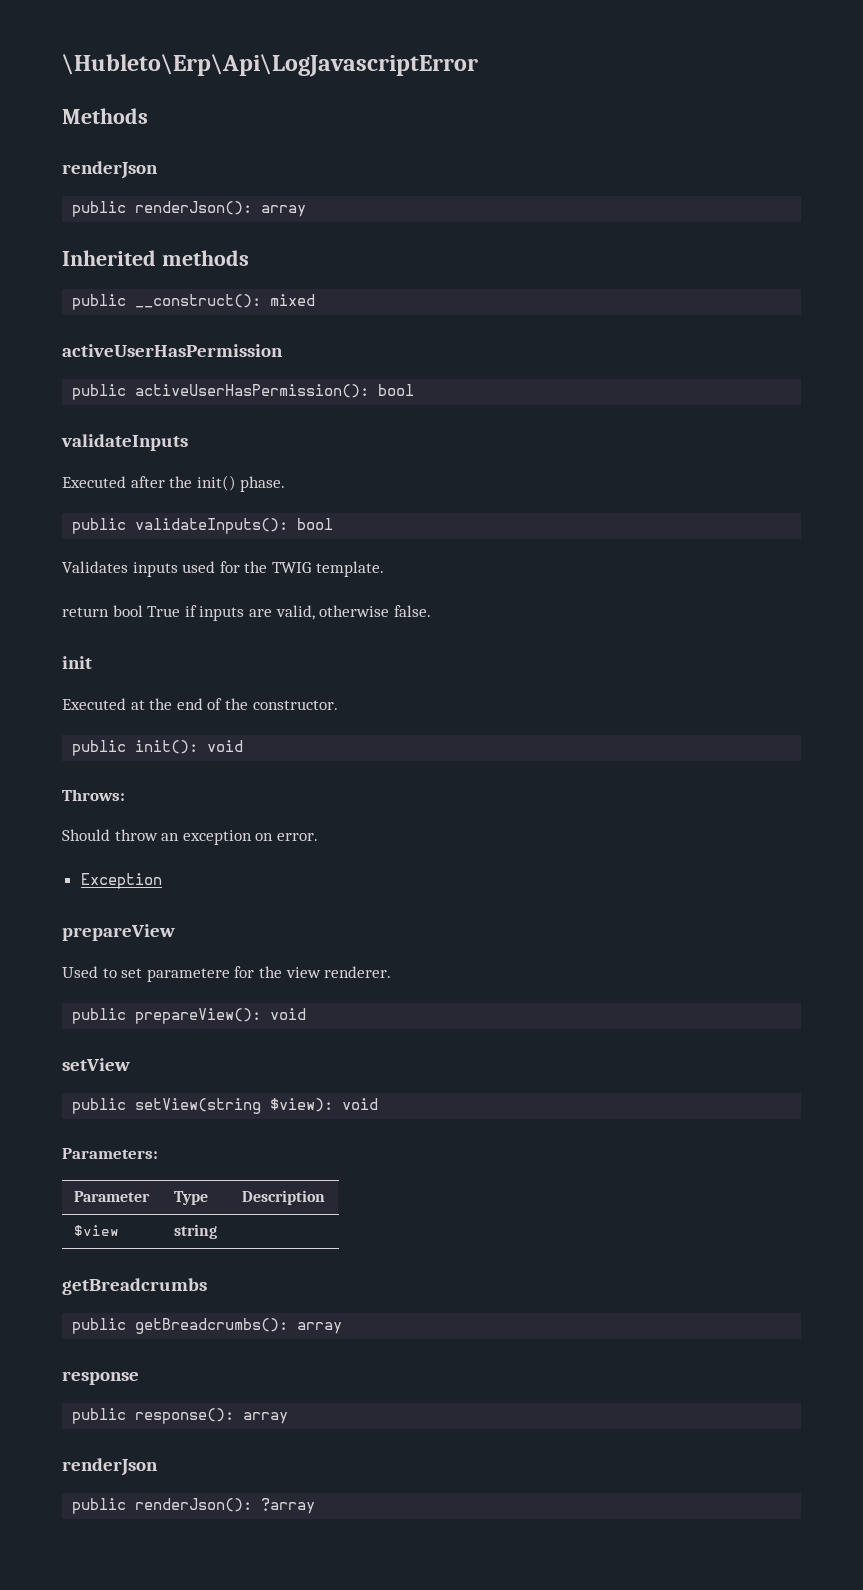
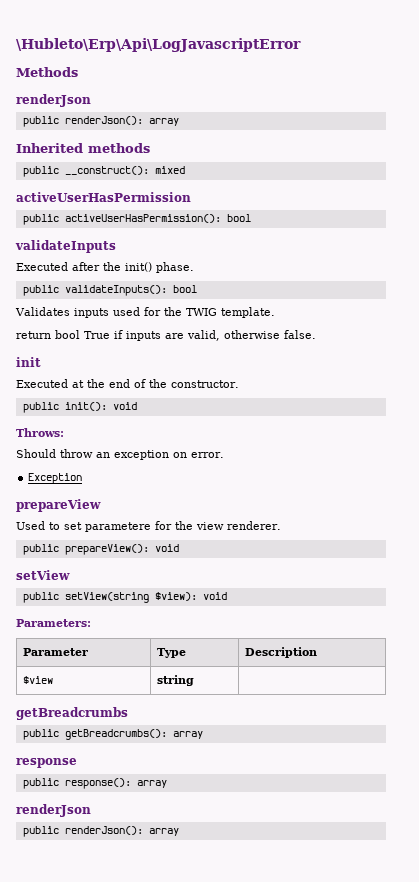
[261,1498,316,1514] ?array -> [148,828,179,836] array

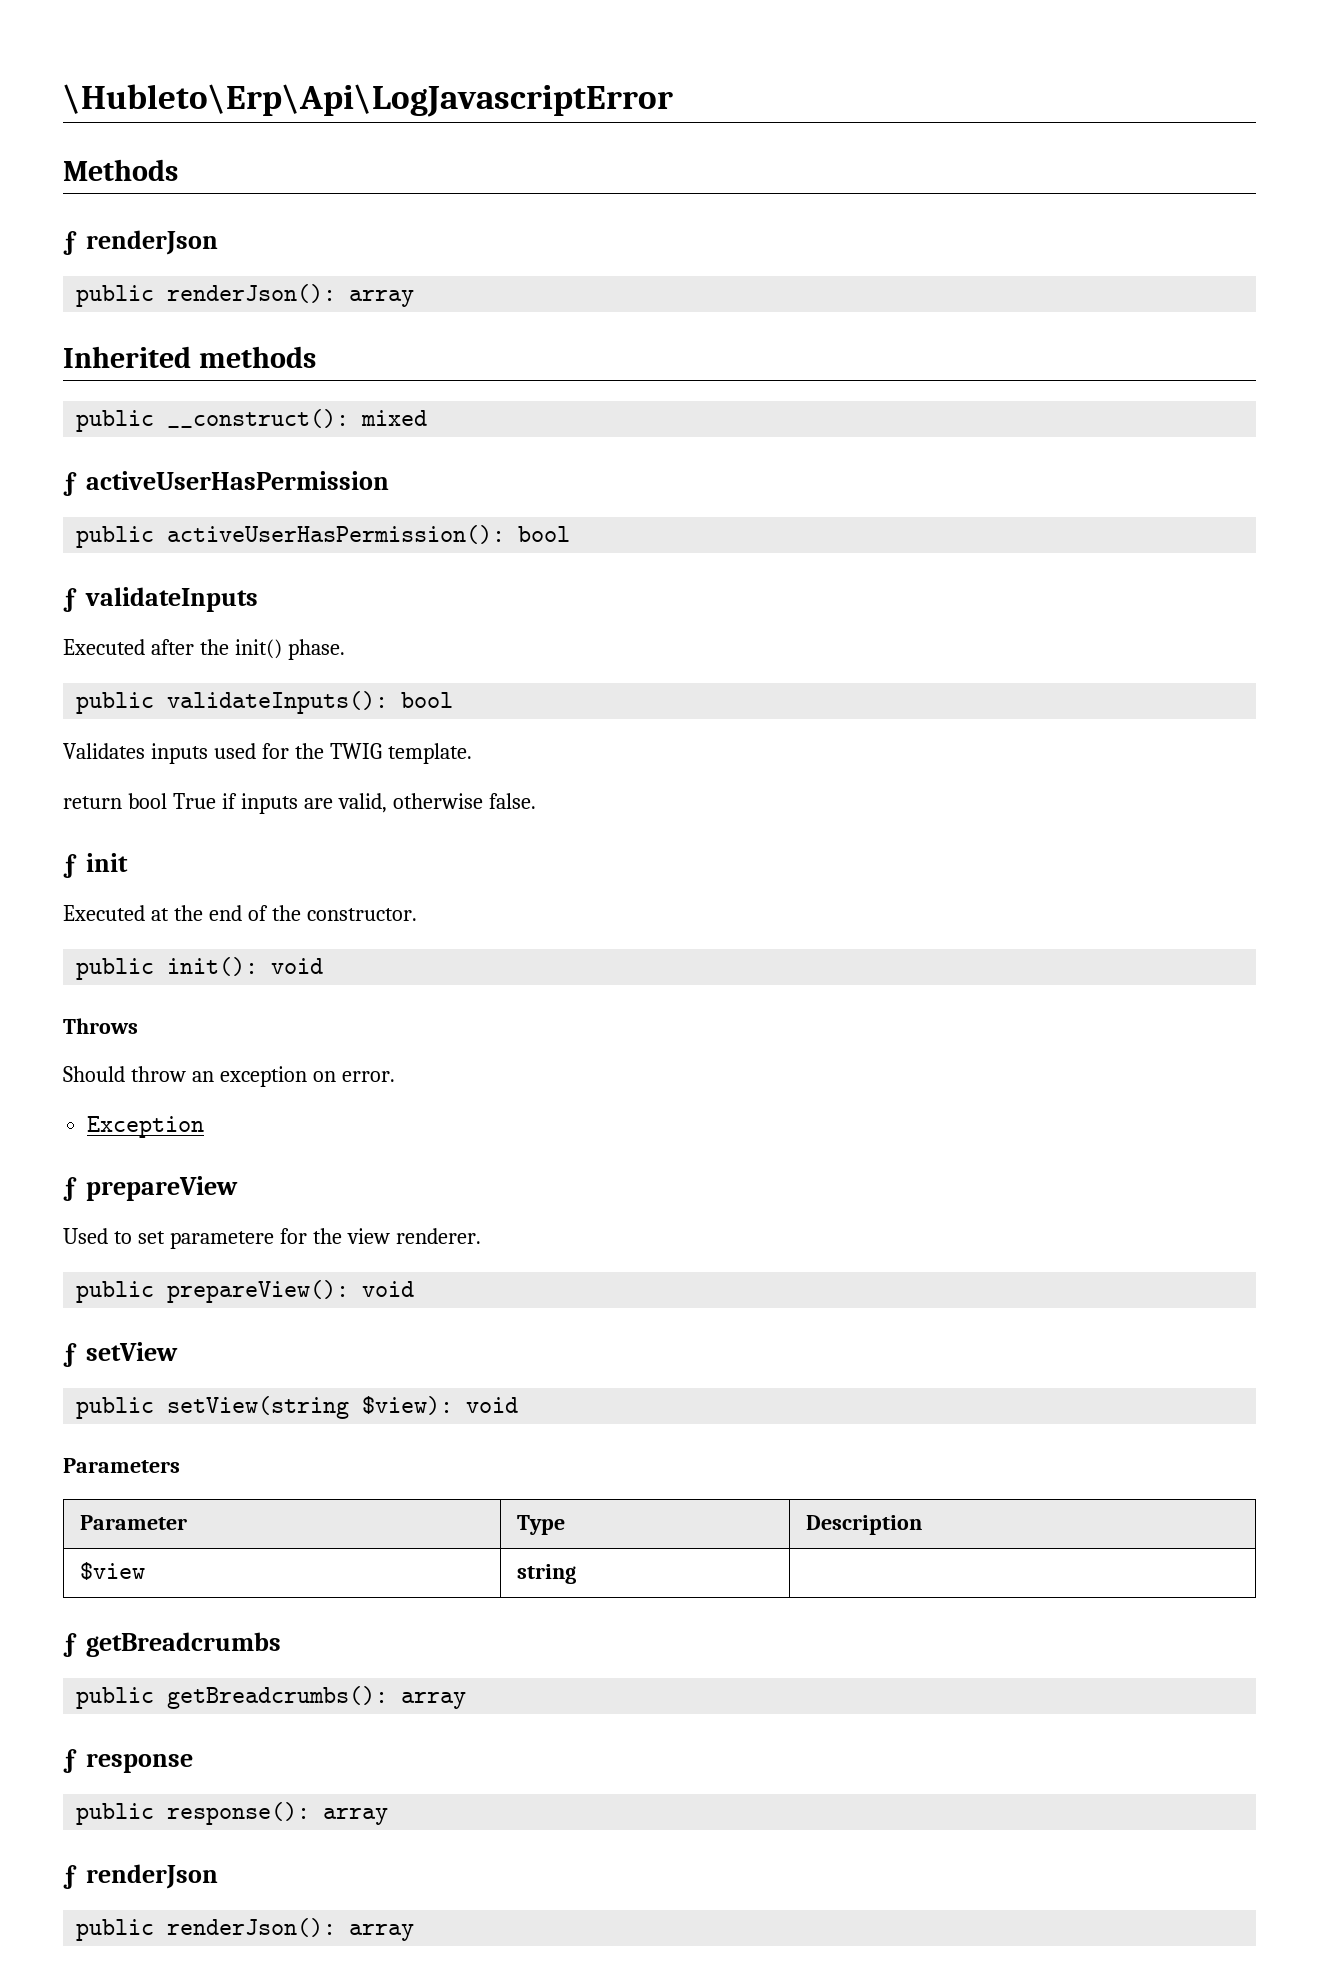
(78, 72) none -> [63,231,79,255] ƒ
(185, 170) none -> [63,472,79,496] ƒ
(251, 218) none -> [63,588,79,612] ƒ
(316, 334) none -> [63,854,79,878] ƒ
[16,428,64,437] Throws: -> [63,1018,138,1034] Throws
(83, 478) none -> [63,1177,79,1201] ƒ
(179, 548) none -> [63,1343,79,1367] ƒ
[16,619,91,627] Parameters: -> [63,1458,180,1473] Parameters
(195, 680) none -> [63,1633,79,1657] ƒ
(203, 735) none -> [63,1749,79,1773] ƒ
(167, 784) none -> [63,1865,79,1889] ƒ

